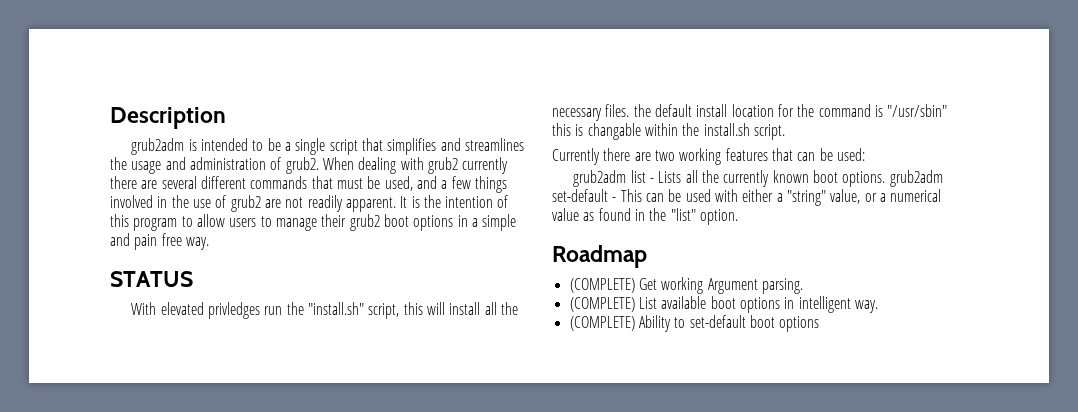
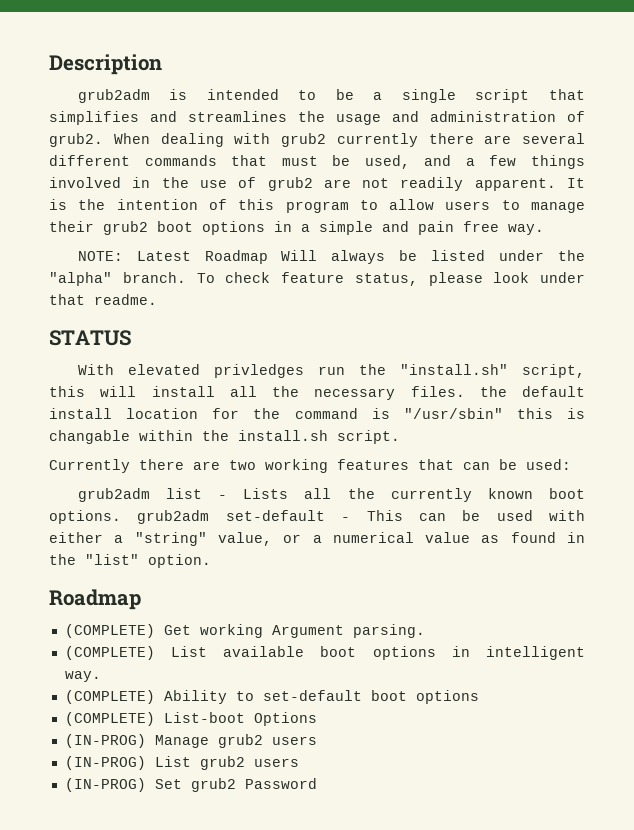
(209, 243) none -> [77,250,585,264] [49,272,585,286] [49,294,157,305] // NOTE: Latest Roadmap Will always be listed under the "alpha" branch. To check feature status, please look under that readme.
(820, 324) none -> [64,712,317,726] [64,734,317,748] [64,756,299,770] [64,778,317,792] // (COMPLETE) List-boot Options // (IN-PROG) Manage grub2 users // (IN-PROG) List grub2 users // (IN-PROG) Set grub2 Password

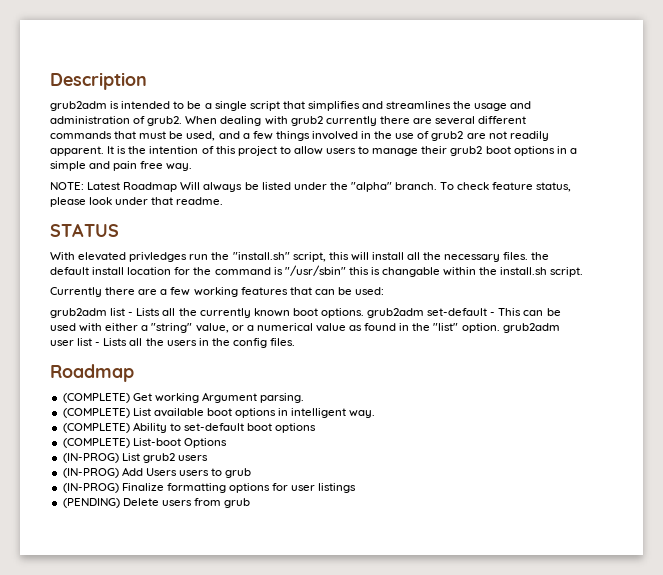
[285,201,349,213] program -> [237,146,277,156] project
[229,460,256,470] two -> [160,287,191,296] a few
(211, 561) none -> [502,323,560,333] [50,338,296,348] grub2adm user list - Lists all the users in the config files.
[64,734,317,748] // (IN-PROG) Manage grub2 users -> (227, 443) none
[154,778,317,792] Set grub2 Password -> [121,467,252,478] [62,483,357,493] [62,498,251,508] Add Users users to grub // (IN-PROG) Finalize formatting options for user listings // (PENDING) Delete users from grub

